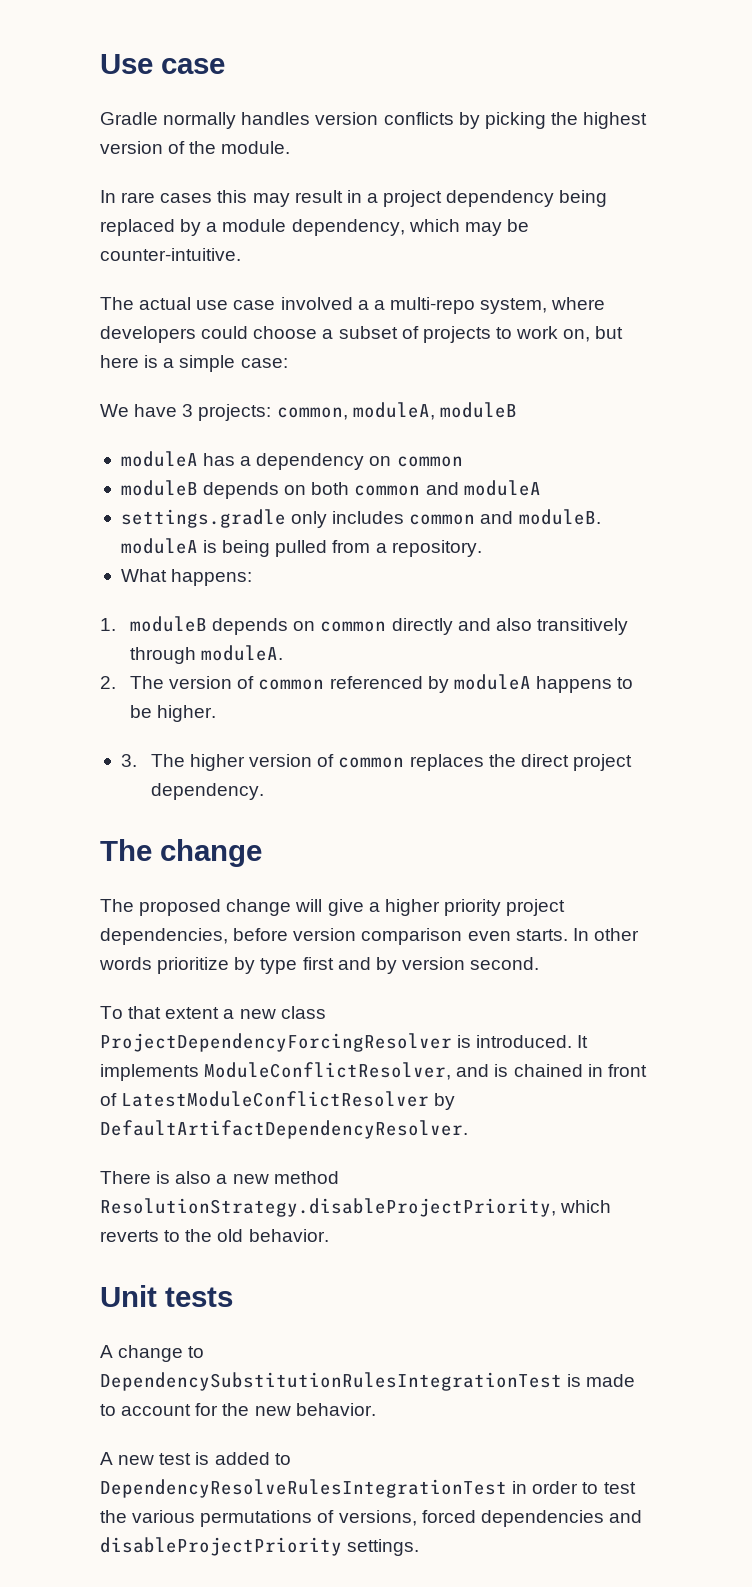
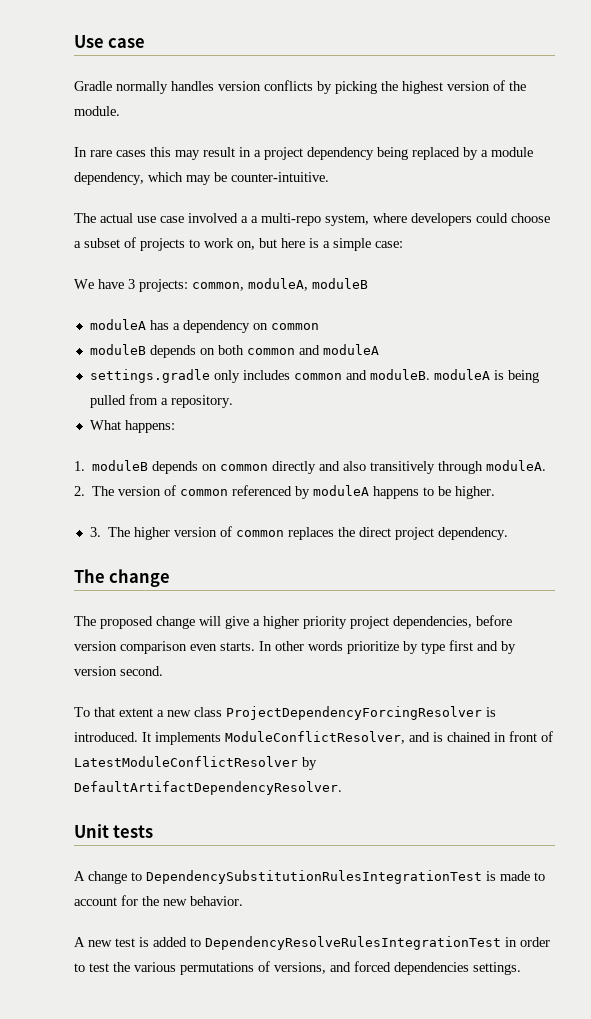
[100,1171,339,1184] [100,1198,612,1217] [100,1229,329,1242] // There is also a new method ResolutionStrategy.disableProjectPriority, which reverts to the old behavior. -> (342, 788) none
(417, 1518) none -> [330,962,351,972] and
[608,1510,642,1523] [100,1537,342,1556] and disableProjectPriority -> (469, 968) none

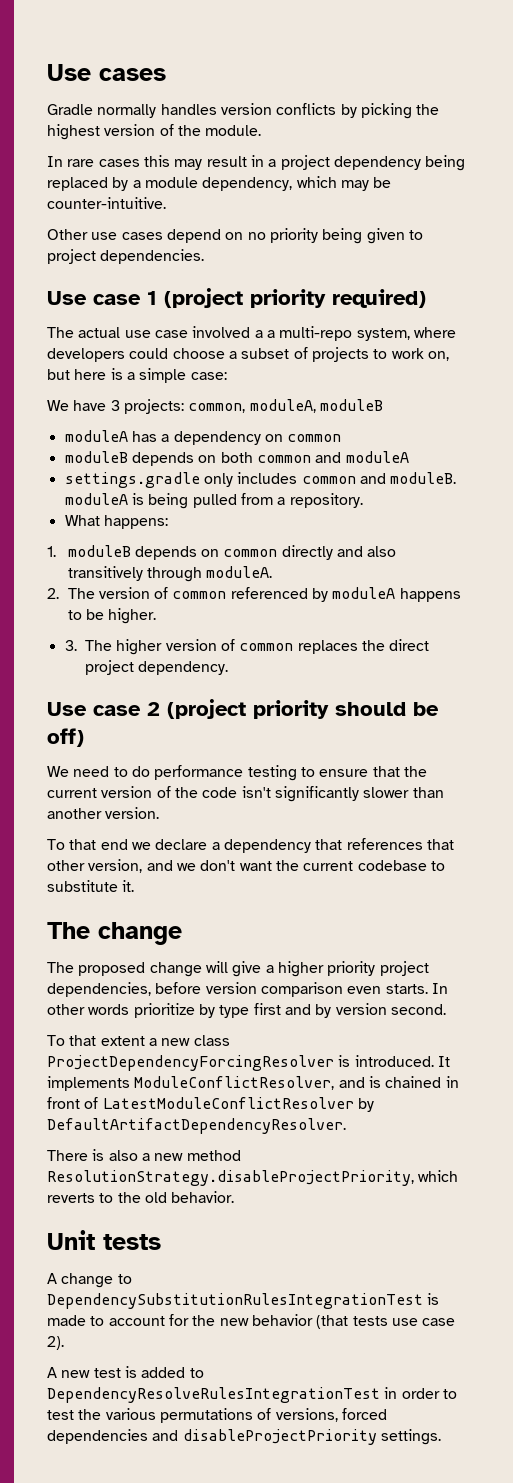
[74,35,146,48] Use case -> [47,64,166,81] Use cases
(329, 177) none -> [47,228,423,244] [47,249,205,264] [47,288,426,308] // Other use cases depend on no priority being given to project dependencies. // Use case 1 (project priority required)
(509, 533) none -> [47,699,439,719] [47,728,84,747] [47,765,427,781] [47,786,444,802] [47,807,160,819] [47,838,454,853] [47,859,445,873] [47,880,135,892] // Use case 2 (project priority should be off) // We need to do performance testing to ensure that the current version of the code isn't significantly slower than another version. // To that end we declare a dependency that references that other version, and we don't want the current codebase to substitute it.
(342, 788) none -> [47,1149,241,1161] [47,1170,459,1186] [47,1191,235,1203] // There is also a new method ResolutionStrategy.disableProjectPriority, which reverts to the old behavior.
[190,896,243,906] behavior. -> [251,1314,456,1329] [47,1336,64,1350] behavior (that tests use case 2).
[330,962,351,972] and -> (338, 1415) none
(469, 968) none -> [152,1429,377,1445] and disableProjectPriority

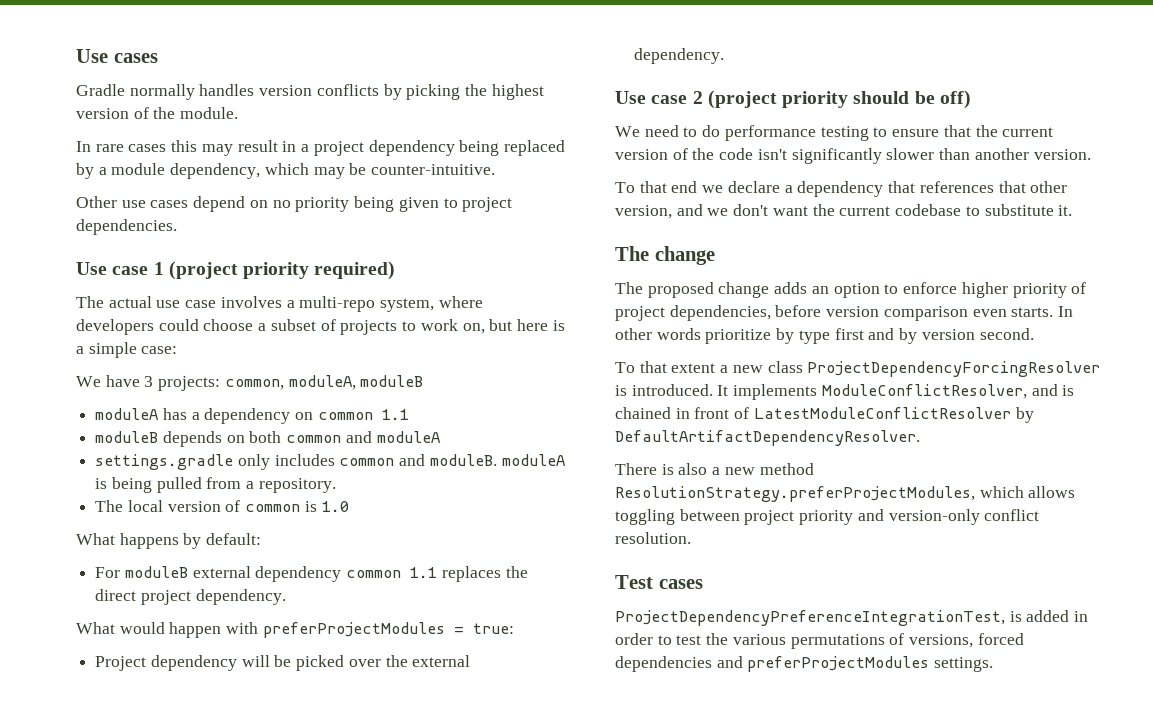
[192,326,263,338] involved a -> [220,296,282,308] involves
(342, 438) none -> [381,409,409,420] 1.1
[64,515,168,529] [47,545,397,560] [67,566,273,582] [47,587,461,602] [67,608,157,624] [64,639,294,655] What happens: // 1. moduleB depends on common directly and also transitively through moduleA. // 2. The version of common referenced by moduleA happens to be higher. // 3. The higher version of common -> [95,500,349,512] [76,533,262,549] [95,566,438,582] The local version of common is 1.0 // What happens by default: // For moduleB external dependency common 1.1
(229, 668) none -> [76,622,514,638] [95,655,471,671] [634,48,725,64] // What would happen with preferProjectModules = true: // Project dependency will be picked over the external dependency.
[205,961,274,977] will give a -> [774,282,958,298] adds an option to enforce
(376, 968) none -> [1071,282,1087,294] of
[47,1170,459,1186] [47,1191,235,1203] [47,1230,161,1250] [47,1273,132,1288] [47,1293,440,1309] [47,1314,456,1329] [47,1336,64,1350] [47,1366,204,1378] [47,1387,380,1403] ResolutionStrategy.disableProjectPriority, which reverts to the old behavior. // Unit tests // A change to DependencySubstitutionRulesIntegrationTest is made to account for the new behavior (that tests use case 2). // A new test is added to DependencyResolveRulesIntegrationTest -> [615,486,1076,502] [615,509,1040,525] [615,532,691,544] [615,575,703,589] [615,610,1070,626] ResolutionStrategy.preferProjectModules, which allows toggling between project priority and version-only conflict resolution. // Test cases // ProjectDependencyPreferenceIntegrationTest, is added
[182,1429,377,1445] disableProjectPriority -> [747,656,930,672] preferProjectModules

